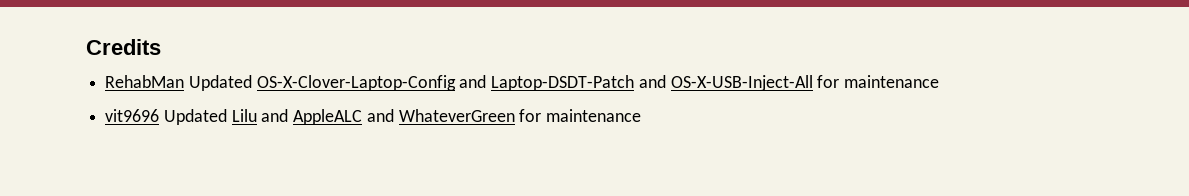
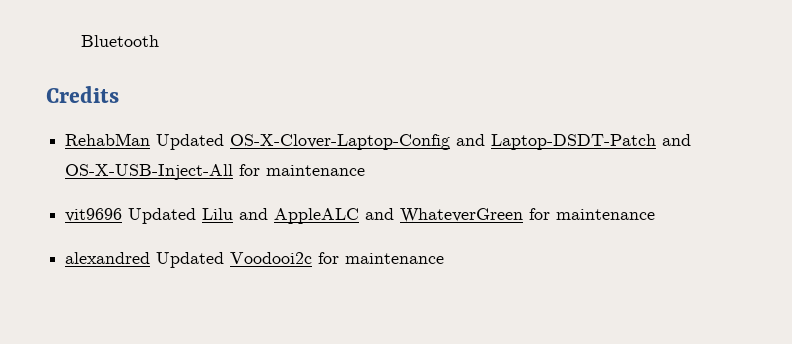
(86, 47) none -> [80,35,159,47] Bluetooth //
(642, 115) none -> [65,252,445,268] // alexandred Updated Voodooi2c for maintenance

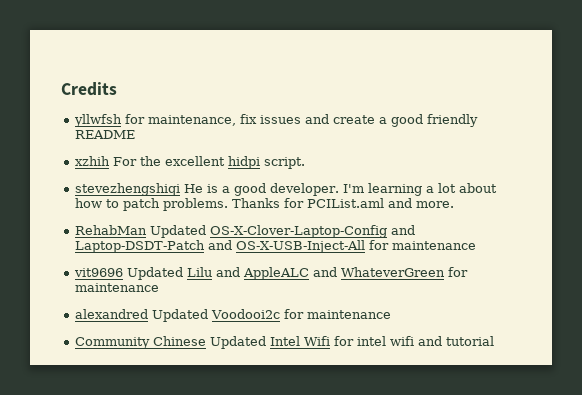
[80,35,159,47] [46,86,119,103] Bluetooth // Credits -> [61,82,117,96] [73,114,478,127] [74,130,135,139] [74,156,305,169] [74,183,497,196] [74,198,454,211] Credits // yllwfsh for maintenance, fix issues and create a good friendly README // xzhih For the excellent hidpi script. // stevezhengshiqi He is a good developer. I'm learning a lot about how to patch problems. Thanks for PCIList.aml and more.
(445, 258) none -> [74,336,494,349] // Community Chinese Updated Intel Wifi for intel wifi and tutorial

